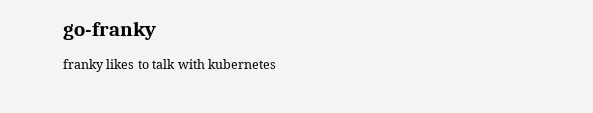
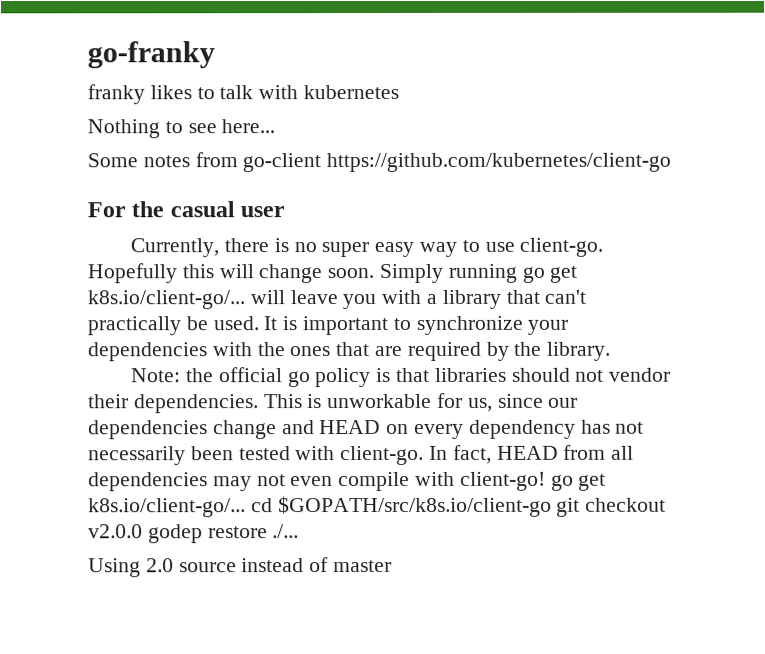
(276, 64) none -> [87,119,276,139] [87,152,672,173] [87,201,286,218] [130,237,604,258] [87,263,578,284] [87,289,587,310] [87,315,570,336] [88,341,612,362] [131,367,672,388] [88,392,579,414] [88,419,645,440] [88,444,635,466] [88,471,607,492] [88,495,667,518] [88,524,300,544] [88,557,393,578] // Nothing to see here... // Some notes from go-client https://github.com/kubernetes/client-go // For the casual user // Currently, there is no super easy way to use client-go. Hopefully this will change soon. Simply running go get k8s.io/client-go/... will leave you with a library that can't practically be used. It is important to synchronize your dependencies with the ones that are required by the library. // Note: the official go policy is that libraries should not vendor their dependencies. This is unworkable for us, since our dependencies change and HEAD on every dependency has not necessarily been tested with client-go. In fact, HEAD from all dependencies may not even compile with client-go! go get k8s.io/client-go/... cd $GOPATH/src/k8s.io/client-go git checkout v2.0.0 godep restore ./... // Using 2.0 source instead of master

